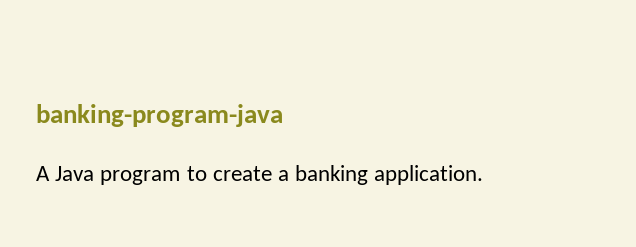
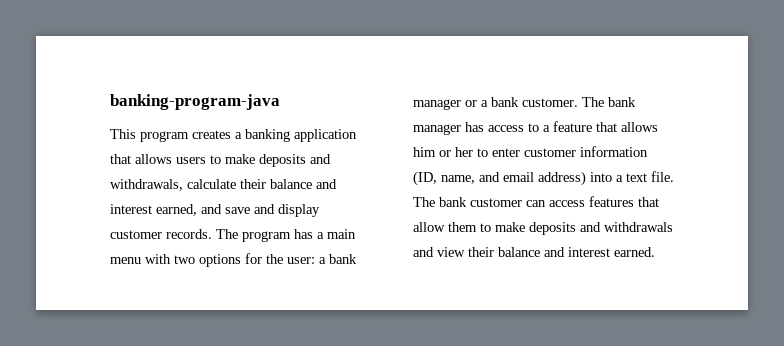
[36,165,484,185] A Java program to create a banking application. -> [110,129,357,142] [110,154,331,167] [110,179,337,191] [110,204,320,217] [110,229,356,242] [110,253,357,267] [413,97,636,110] [413,121,658,135] [413,146,648,157] [413,171,674,186] [413,196,659,207] [413,222,673,235] [413,247,655,257] This program creates a banking application that allows users to make deposits and withdrawals, calculate their balance and interest earned, and save and display customer records. The program has a main menu with two options for the user: a bank manager or a bank customer. The bank manager has access to a feature that allows him or her to enter customer information (ID, name, and email address) into a text file. The bank customer can access features that allow them to make deposits and withdrawals and view their balance and interest earned.

